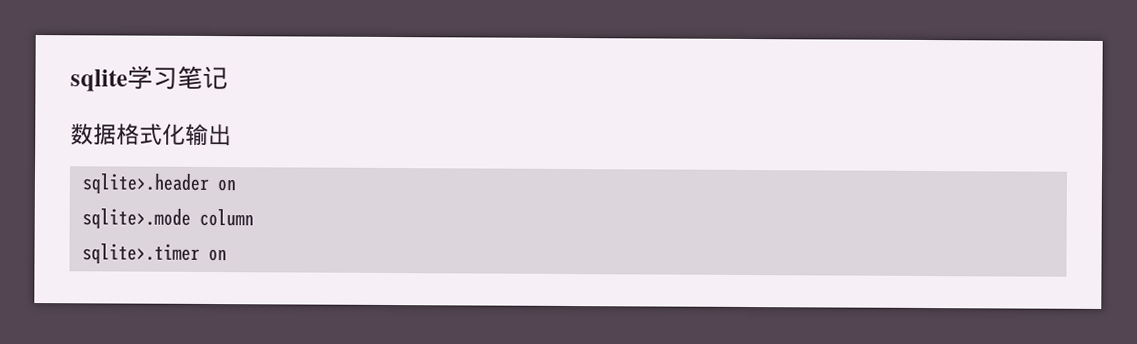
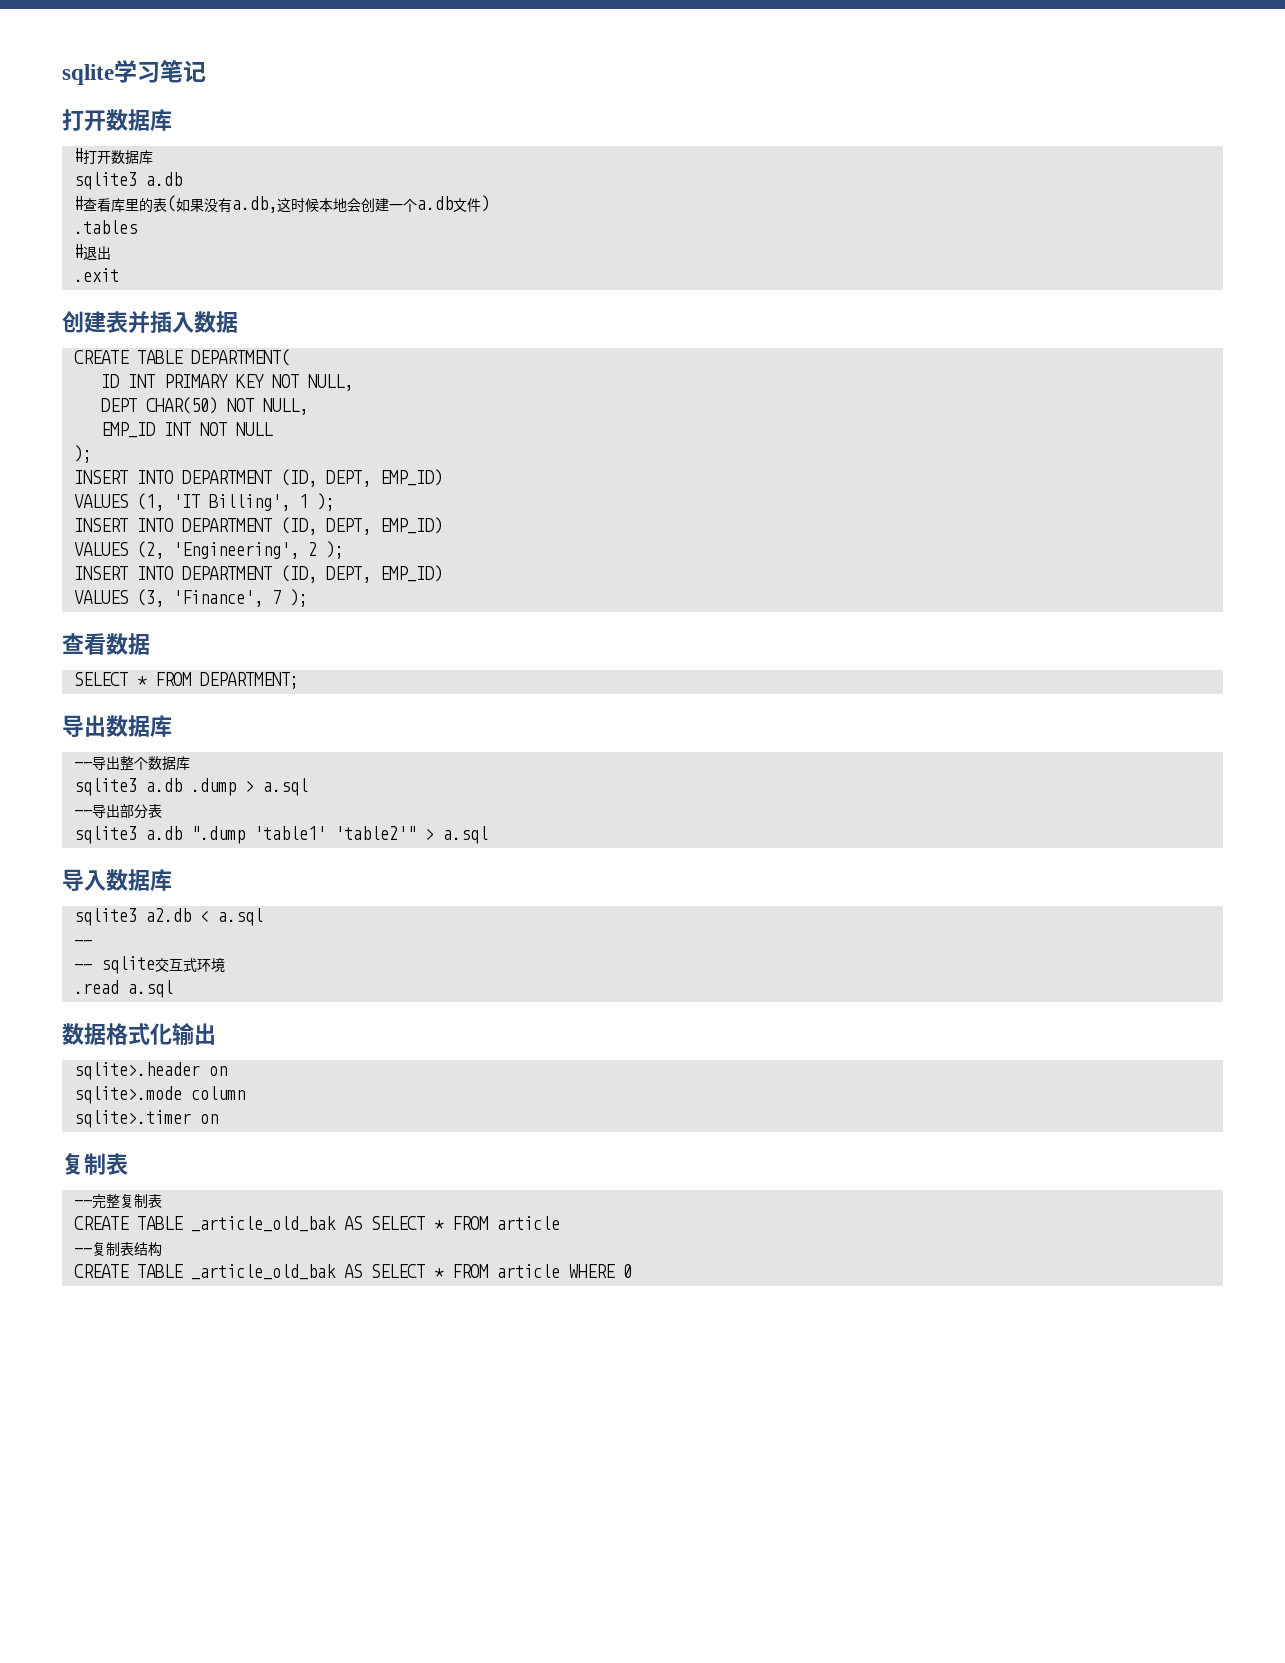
(228, 77) none -> [62,109,172,131] [74,148,153,165] [74,172,182,190] [74,195,490,213] [74,220,137,234] [74,244,111,261] [74,268,119,282] [62,311,238,334] [74,349,290,366] [101,374,353,391] [101,397,308,415] [101,422,273,438] [74,445,92,463] [74,469,443,487] [74,493,335,511] [74,517,443,535] [74,541,344,559] [74,565,443,583] [74,589,308,607] [62,633,150,655] [74,672,299,689] [62,715,172,737] [74,756,190,771] [74,778,308,796] [74,804,162,819] [74,826,488,844] [62,869,172,891] [74,908,263,926] [74,940,92,946] [74,956,225,974] [74,980,173,998] // 打开数据库 // #打开数据库 // sqlite3 a.db // #查看库里的表(如果没有a.db,这时候本地会创建一个a.db文件) // .tables // #退出 // .exit // 创建表并插入数据 // CREATE TABLE DEPARTMENT( // ID INT PRIMARY KEY NOT NULL, // DEPT CHAR(50) NOT NULL, // EMP_ID INT NOT NULL // ); // INSERT INTO DEPARTMENT (ID, DEPT, EMP_ID) // VALUES (1, 'IT Billing', 1 ); // INSERT INTO DEPARTMENT (ID, DEPT, EMP_ID) // VALUES (2, 'Engineering', 2 ); // INSERT INTO DEPARTMENT (ID, DEPT, EMP_ID) // VALUES (3, 'Finance', 7 ); // 查看数据 // SELECT * FROM DEPARTMENT; // 导出数据库 // --导出整个数据库 // sqlite3 a.db .dump > a.sql // --导出部分表 // sqlite3 a.db ".dump 'table1' 'table2'" > a.sql // 导入数据库 // sqlite3 a2.db < a.sql // -- // -- sqlite交互式环境 // .read a.sql
(227, 255) none -> [62,1153,128,1175] [74,1193,162,1209] [74,1216,560,1232] [74,1241,162,1257] [74,1264,632,1280] // 复制表 // --完整复制表 // CREATE TABLE _article_old_bak AS SELECT * FROM article // --复制表结构 // CREATE TABLE _article_old_bak AS SELECT * FROM article WHERE 0

